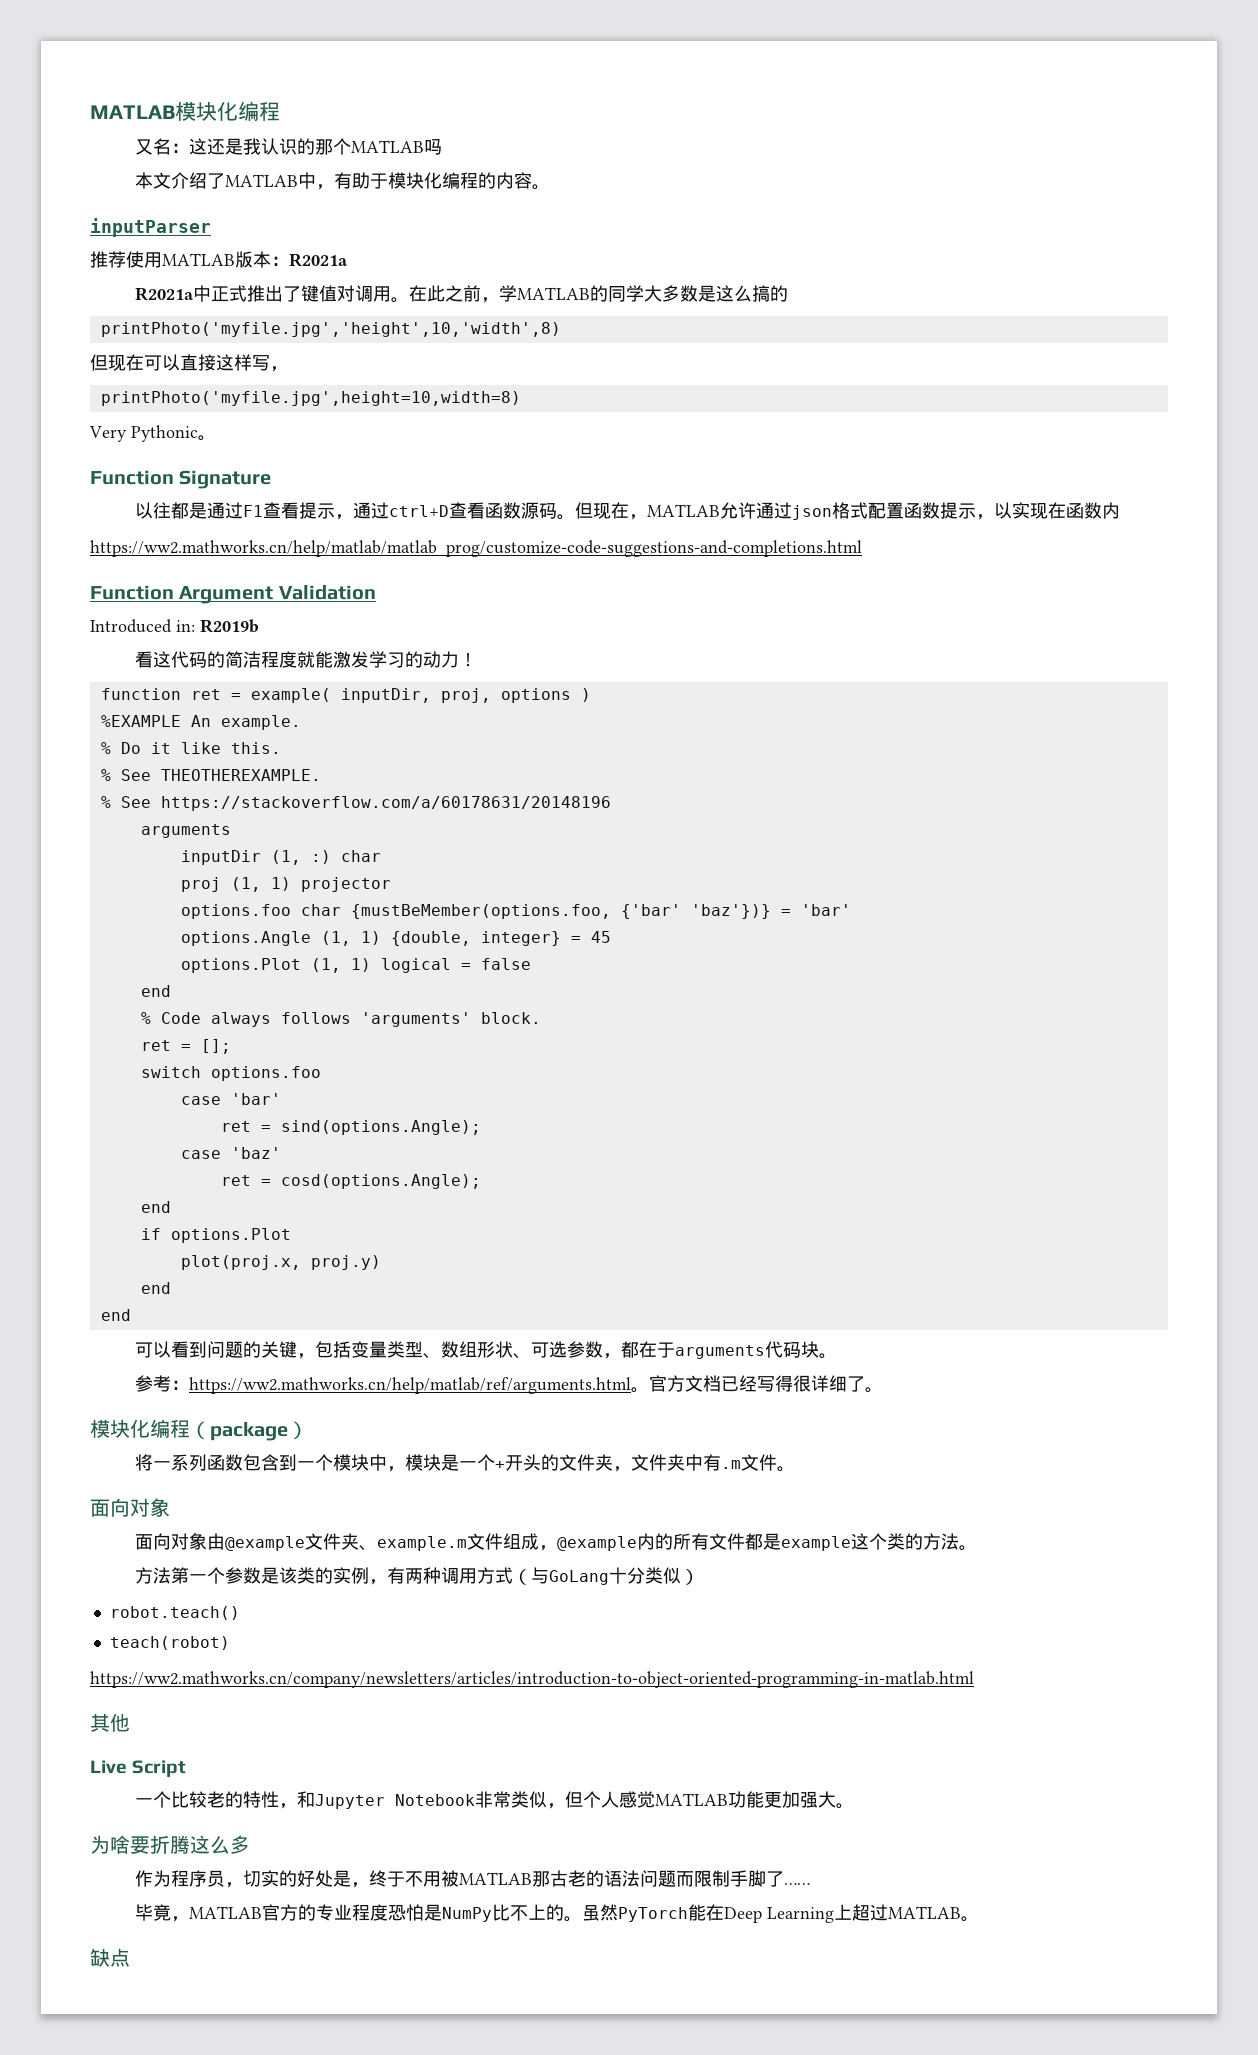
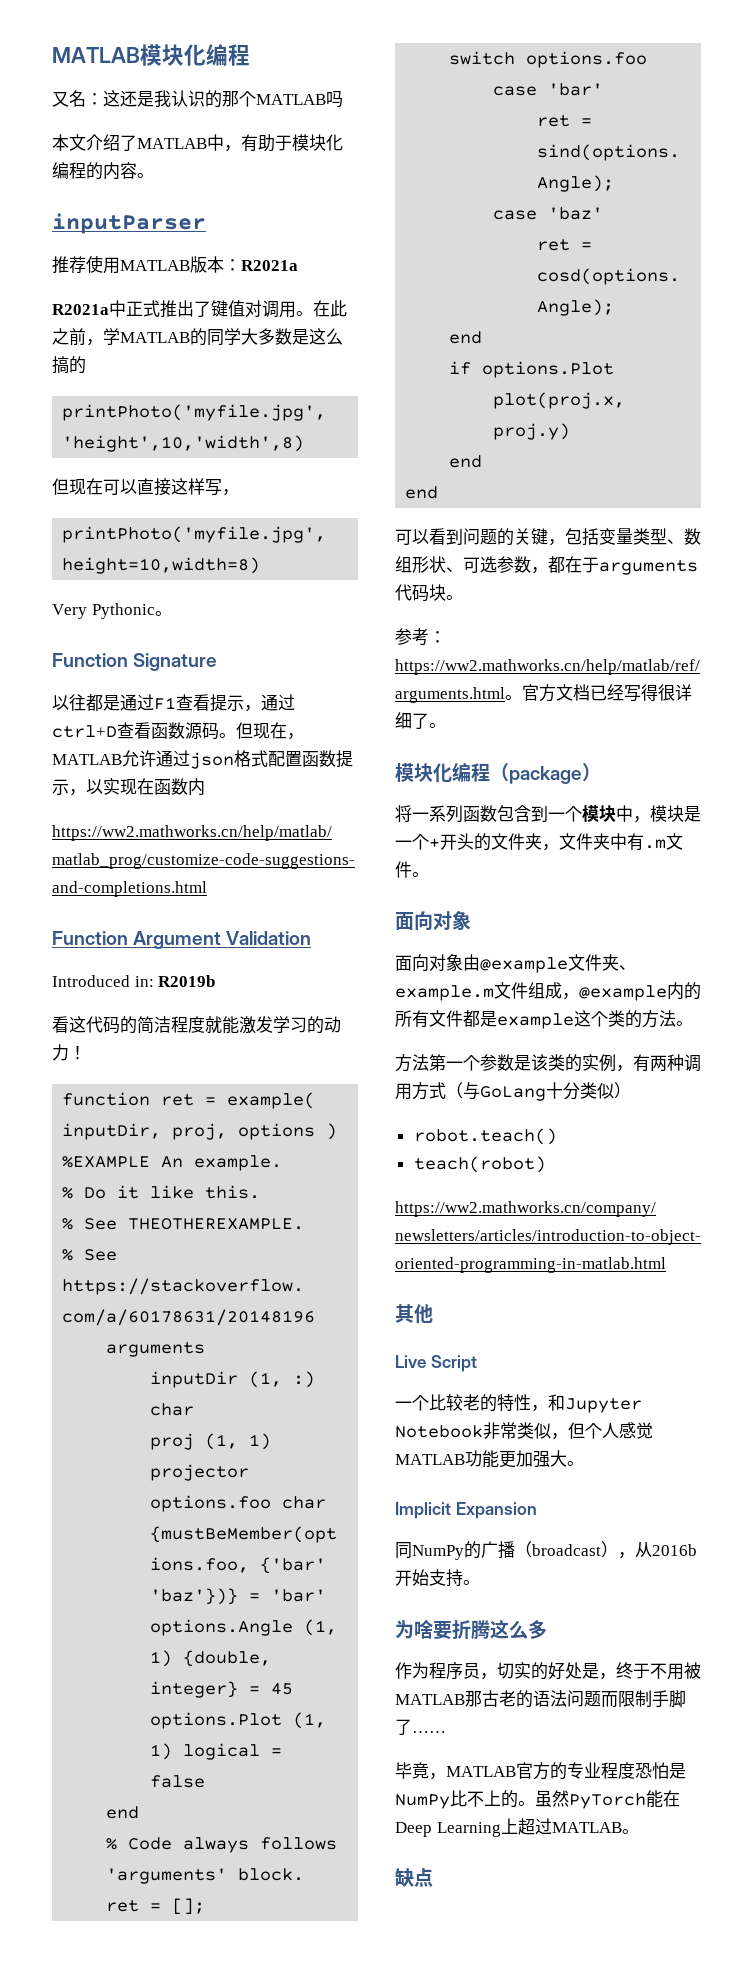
(854, 1806) none -> [395,1502,537,1519] [395,1541,697,1560] [395,1569,480,1587] // Implicit Expansion // 同NumPy的广播（broadcast），从2016b开始支持。

